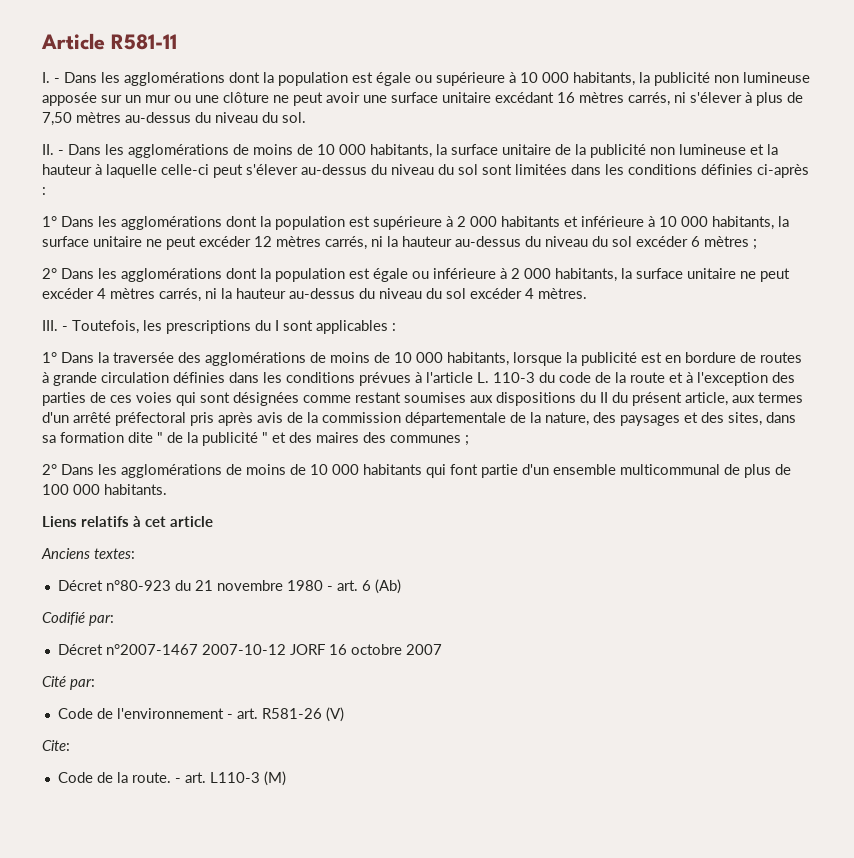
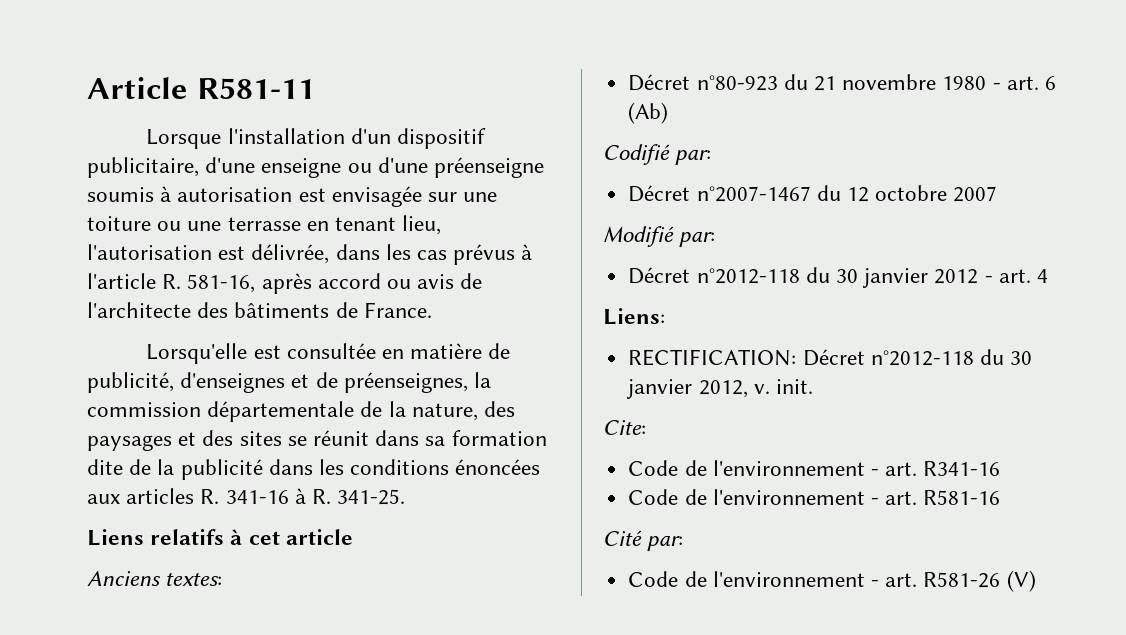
[42,72,810,86] [42,92,803,106] [42,112,306,126] [42,144,778,158] [42,164,809,178] [42,187,46,195] [42,216,789,230] [42,236,757,250] [42,268,790,282] [42,288,587,302] [42,320,396,334] [42,352,802,366] [42,372,795,386] [42,392,803,406] [42,412,303,426] I. - Dans les agglomérations dont la population est égale ou supérieure à 10 000 habitants, la publicité non lumineuse apposée sur un mur ou une clôture ne peut avoir une surface unitaire excédant 16 mètres carrés, ni s'élever à plus de 7,50 mètres au-dessus du niveau du sol. // II. - Dans les agglomérations de moins de 10 000 habitants, la surface unitaire de la publicité non lumineuse et la hauteur à laquelle celle-ci peut s'élever au-dessus du niveau du sol sont limitées dans les conditions définies ci-après : // 1° Dans les agglomérations dont la population est supérieure à 2 000 habitants et inférieure à 10 000 habitants, la surface unitaire ne peut excéder 12 mètres carrés, ni la hauteur au-dessus du niveau du sol excéder 6 mètres ; // 2° Dans les agglomérations dont la population est égale ou inférieure à 2 000 habitants, la surface unitaire ne peut excéder 4 mètres carrés, ni la hauteur au-dessus du niveau du sol excéder 4 mètres. // III. - Toutefois, les prescriptions du I sont applicables : // 1° Dans la traversée des agglomérations de moins de 10 000 habitants, lorsque la publicité est en bordure de routes à grande circulation définies dans les conditions prévues à l'article L. 110-3 du code de la route et à l'exception des parties de ces voies qui sont désignées comme restant soumises aux dispositions du II du présent article, aux termes d'un arrêté préfectoral pris après avis de -> [146,128,486,149] [87,157,545,178] [87,186,498,207] [87,215,442,235] [87,244,533,265] [87,273,483,294] [87,302,432,318] [146,343,511,364] [87,372,468,393] Lorsque l'installation d'un dispositif publicitaire, d'une enseigne ou d'une préenseigne soumis à autorisation est envisagée sur une toiture ou une terrasse en tenant lieu, l'autorisation est délivrée, dans les cas prévus à l'article R. 581-16, après accord ou avis de l'architecte des bâtiments de France. // Lorsqu'elle est consultée en matière de publicité, d'enseignes et de préenseignes,
[728,412,762,426] sites, -> [239,430,370,446] sites se réunit
[157,432,469,446] [42,464,791,478] [42,484,167,495] " de la publicité " et des maires des communes ; // 2° Dans les agglomérations de moins de 10 000 habitants qui font partie d'un ensemble multicommunal de plus de 100 000 habitants. -> [129,459,541,480] [87,488,406,505] de la publicité dans les conditions énoncées aux articles R. 341-16 à R. 341-25.
[201,644,347,655] 2007-10-12 JORF 16 -> [816,185,869,202] du 12
(442, 649) none -> [603,226,716,247] [628,267,1048,288] [603,308,665,325] [628,349,1033,366] [627,379,813,399] [603,420,646,435] [628,460,1001,476] [628,489,1001,505] // Modifié par: // Décret n°2012-118 du 30 janvier 2012 - art. 4 // Liens: // RECTIFICATION: Décret n°2012-118 du 30 janvier 2012, v. init. // Cite: // Code de l'environnement - art. R341-16 // Code de l'environnement - art. R581-16
[42,740,70,751] [57,771,286,786] // Cite: // Code de la route. - art. L110-3 (M) -> (1036, 581) none

